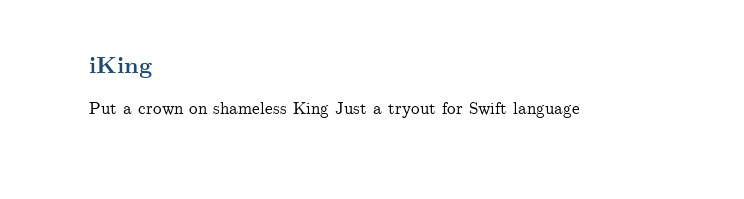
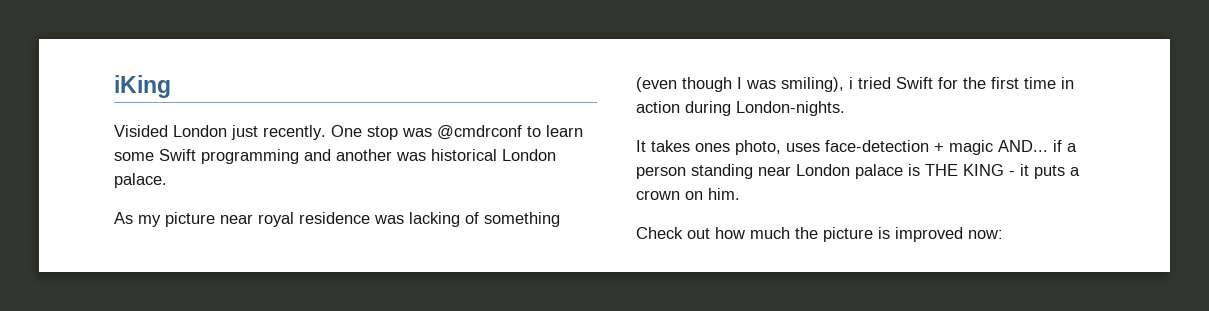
[89,102,580,118] Put a crown on shameless King Just a tryout for Swift language -> [114,125,583,140] [114,149,556,164] [114,173,167,188] [114,212,560,227] [636,77,1074,92] [636,101,845,116] [636,140,1077,155] [636,164,1080,179] [636,188,740,200] [636,227,1003,242] Visided London just recently. One stop was @cmdrconf to learn some Swift programming and another was historical London palace. // As my picture near royal residence was lacking of something (even though I was smiling), i tried Swift for the first time in action during London-nights. // It takes ones photo, uses face-detection + magic AND... if a person standing near London palace is THE KING - it puts a crown on him. // Check out how much the picture is improved now:

